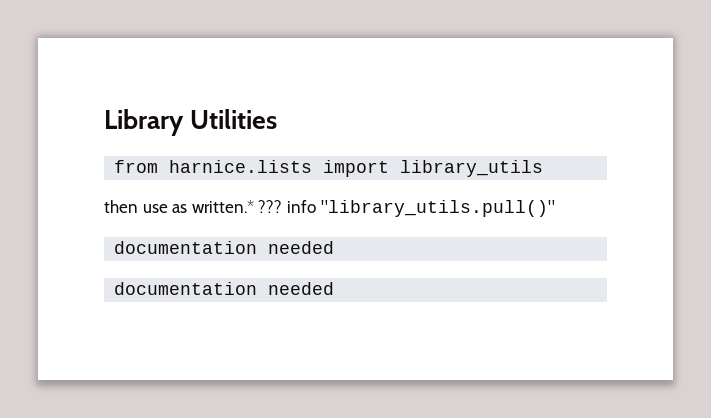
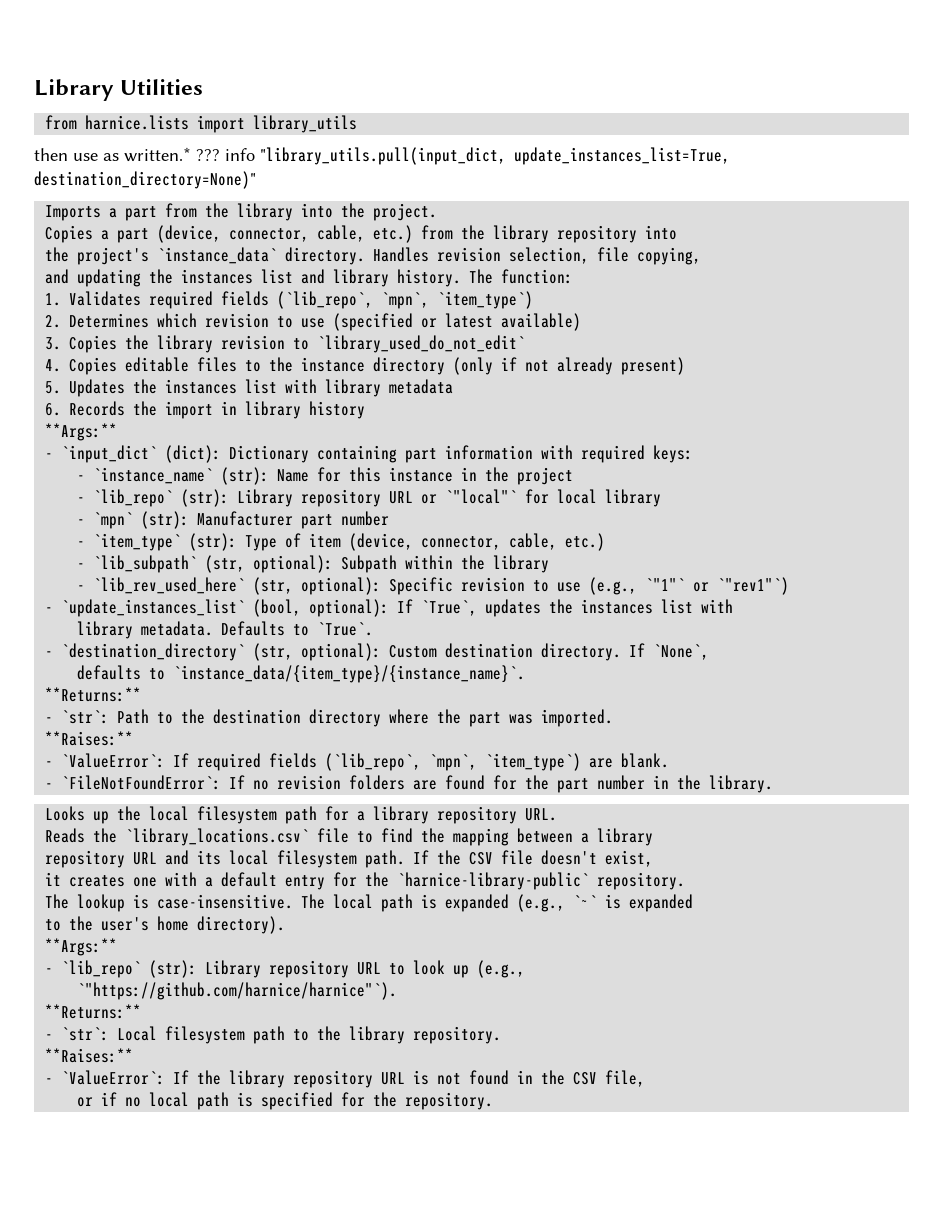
[320,200,555,217] [114,241,335,254] [114,282,335,295] "library_utils.pull()" // documentation needed // documentation needed -> [260,147,730,165] [34,171,256,189] [45,203,438,221] [45,225,678,243] [45,247,702,265] [45,269,574,287] [45,291,534,309] [45,313,582,331] [45,335,526,353] [45,357,686,375] [45,379,454,397] [45,401,366,419] [45,423,118,441] [45,445,694,463] [77,467,574,485] [77,489,662,507] [77,511,390,529] [77,533,606,551] [77,555,550,573] [77,577,790,595] [45,599,734,617] [77,621,374,639] [45,643,710,661] [77,665,526,683] [45,687,142,702] [45,709,614,727] [45,731,134,746] [45,753,670,771] [45,775,774,793] [45,806,558,824] [45,828,654,846] [45,850,654,868] [45,872,686,890] [45,894,694,912] [45,916,286,934] [45,938,118,956] [45,960,526,978] [77,982,398,1000] [45,1004,142,1019] [45,1026,502,1044] [45,1048,134,1063] [45,1070,646,1088] [77,1092,494,1110] "library_utils.pull(input_dict, update_instances_list=True, destination_directory=None)" // Imports a part from the library into the project. // Copies a part (device, connector, cable, etc.) from the library repository into // the project's `instance_data` directory. Handles revision selection, file copying, // and updating the instances list and library history. The function: // 1. Validates required fields (`lib_repo`, `mpn`, `item_type`) // 2. Determines which revision to use (specified or latest available) // 3. Copies the library revision to `library_used_do_not_edit` // 4. Copies editable files to the instance directory (only if not already present) // 5. Updates the instances list with library metadata // 6. Records the import in library history // **Args:** // - `input_dict` (dict): Dictionary containing part information with required keys: // - `instance_name` (str): Name for this instance in the project // - `lib_repo` (str): Library repository URL or `"local"` for local library // - `mpn` (str): Manufacturer part number // - `item_type` (str): Type of item (device, connector, cable, etc.) // - `lib_subpath` (str, optional): Subpath within the library // - `lib_rev_used_here` (str, optional): Specific revision to use (e.g., `"1"` or `"rev1"`) // - `update_instances_list` (bool, optional): If `True`, updates the instances list with // library metadata. Defaults to `True`. // - `destination_directory` (str, optional): Custom destination directory. If `None`, // defaults to `instance_data/{item_type}/{instance_name}`. // **Returns:** // - `str`: Path to the destination directory where the part was imported. // **Raises:** // - `ValueError`: If required fields (`lib_repo`, `mpn`, `item_type`) are blank. // - `FileNotFoundError`: If no revision folders are found for the part number in the library. // Looks up the local filesystem path for a library repository URL. // Reads the `library_locations.csv` file to find the mapping between a library // repository URL and its local filesystem path. If the CSV file doesn't exist, // it creates one with a default entry for the `harnice-library-public` repository. // The lookup is case-insensitive. The local path is expanded (e.g., `~` is expanded // to the user's home directory). // **Args:** // - `lib_repo` (str): Library repository URL to look up (e.g., // `"https://github.com/harnice/harnice"`). // **Returns:** // - `str`: Local filesystem path to the library repository. // **Raises:** // - `ValueError`: If the library repository URL is not found in the CSV file, // or if no local path is specified for the repository.

